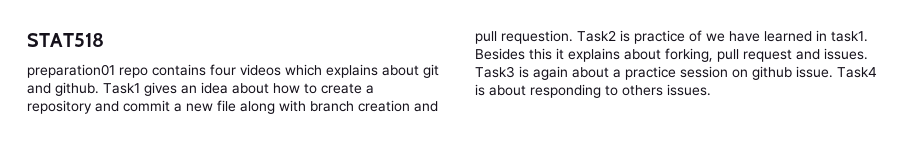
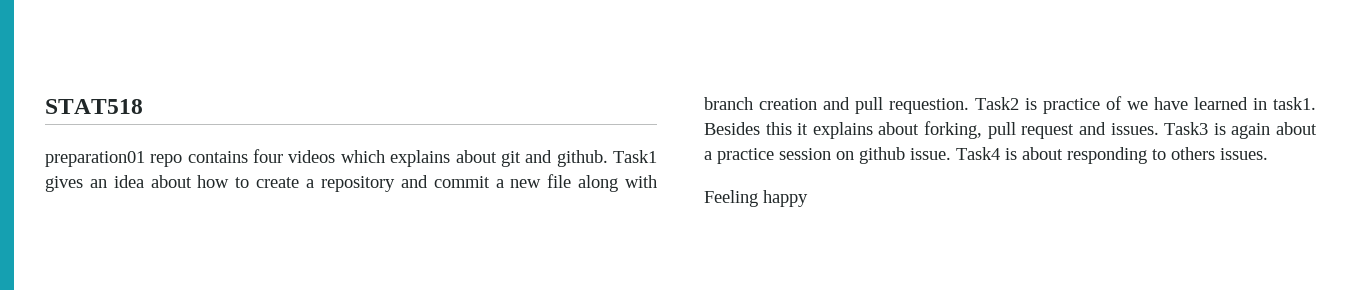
(711, 90) none -> [704,190,808,207] // Feeling happy

